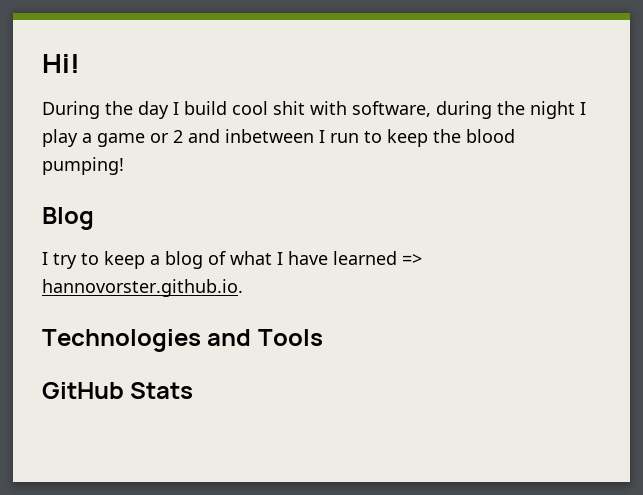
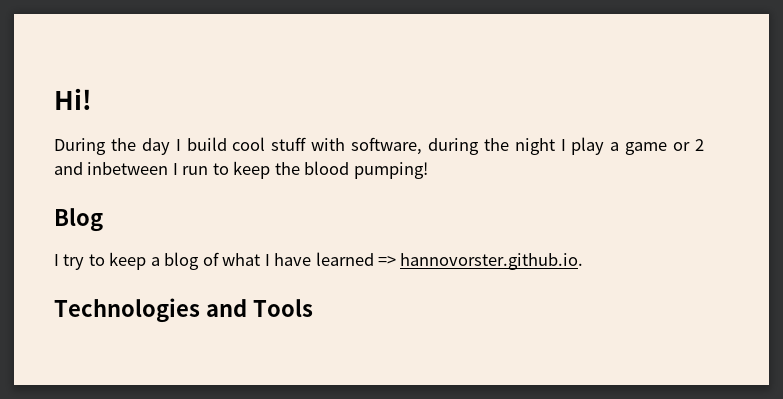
[273,101,305,115] shit -> [271,137,307,151] stuff
[42,382,194,399] // GitHub Stats -> (313, 308) none

